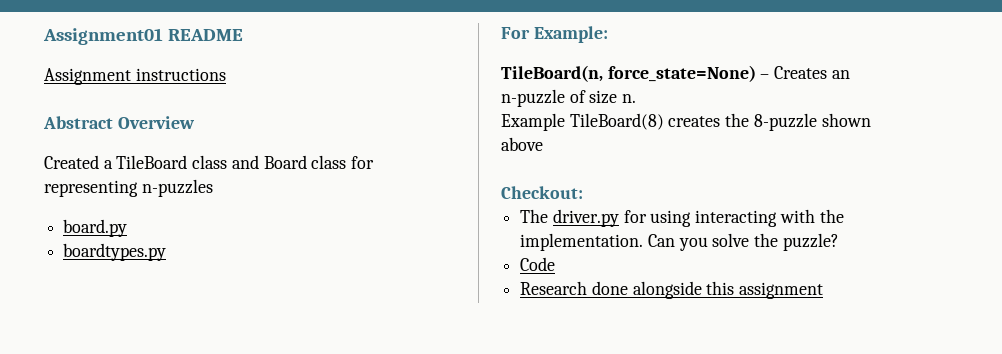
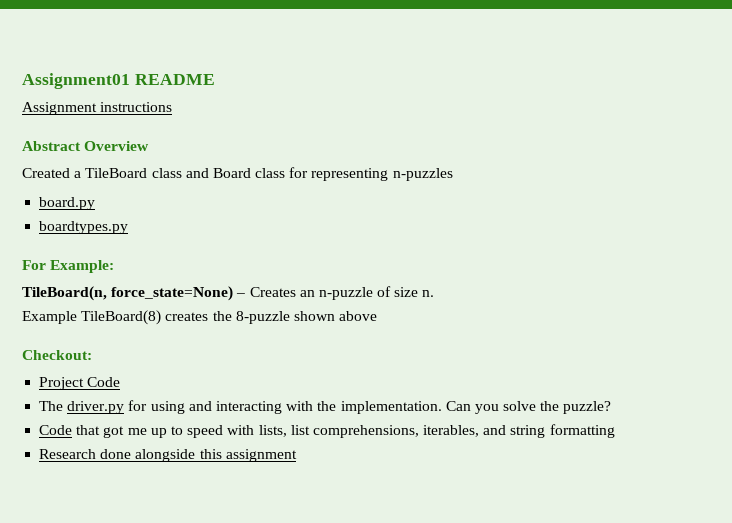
(583, 192) none -> [39,377,121,390] // Project Code
(692, 218) none -> [188,401,212,411] and
(556, 264) none -> [76,424,615,438] that got me up to speed with lists, list comprehensions, iterables, and string formatting

